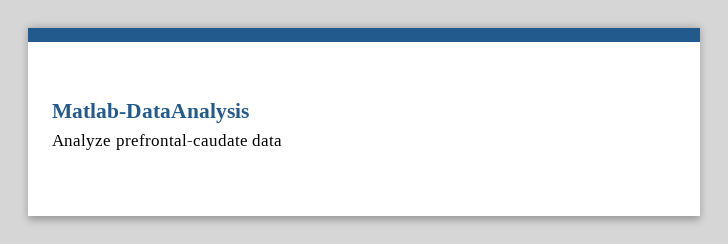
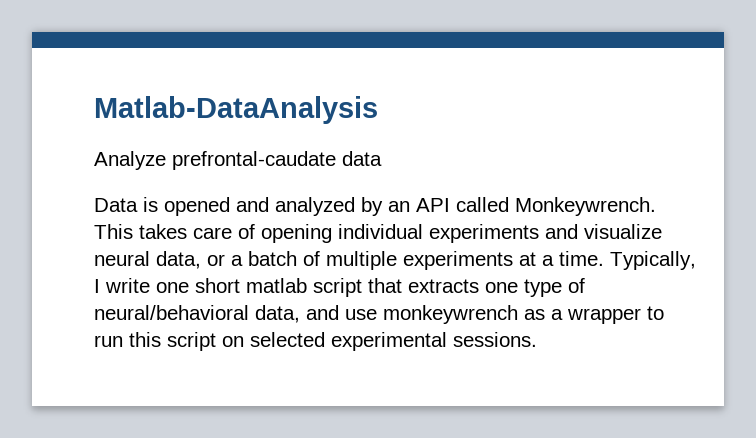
(283, 140) none -> [94,197,656,216] [94,224,662,243] [94,251,696,270] [94,278,585,297] [94,305,664,324] [94,332,537,351] // Data is opened and analyzed by an API called Monkeywrench. This takes care of opening individual experiments and visualize neural data, or a batch of multiple experiments at a time. Typically, I write one short matlab script that extracts one type of neural/behavioral data, and use monkeywrench as a wrapper to run this script on selected experimental sessions.

